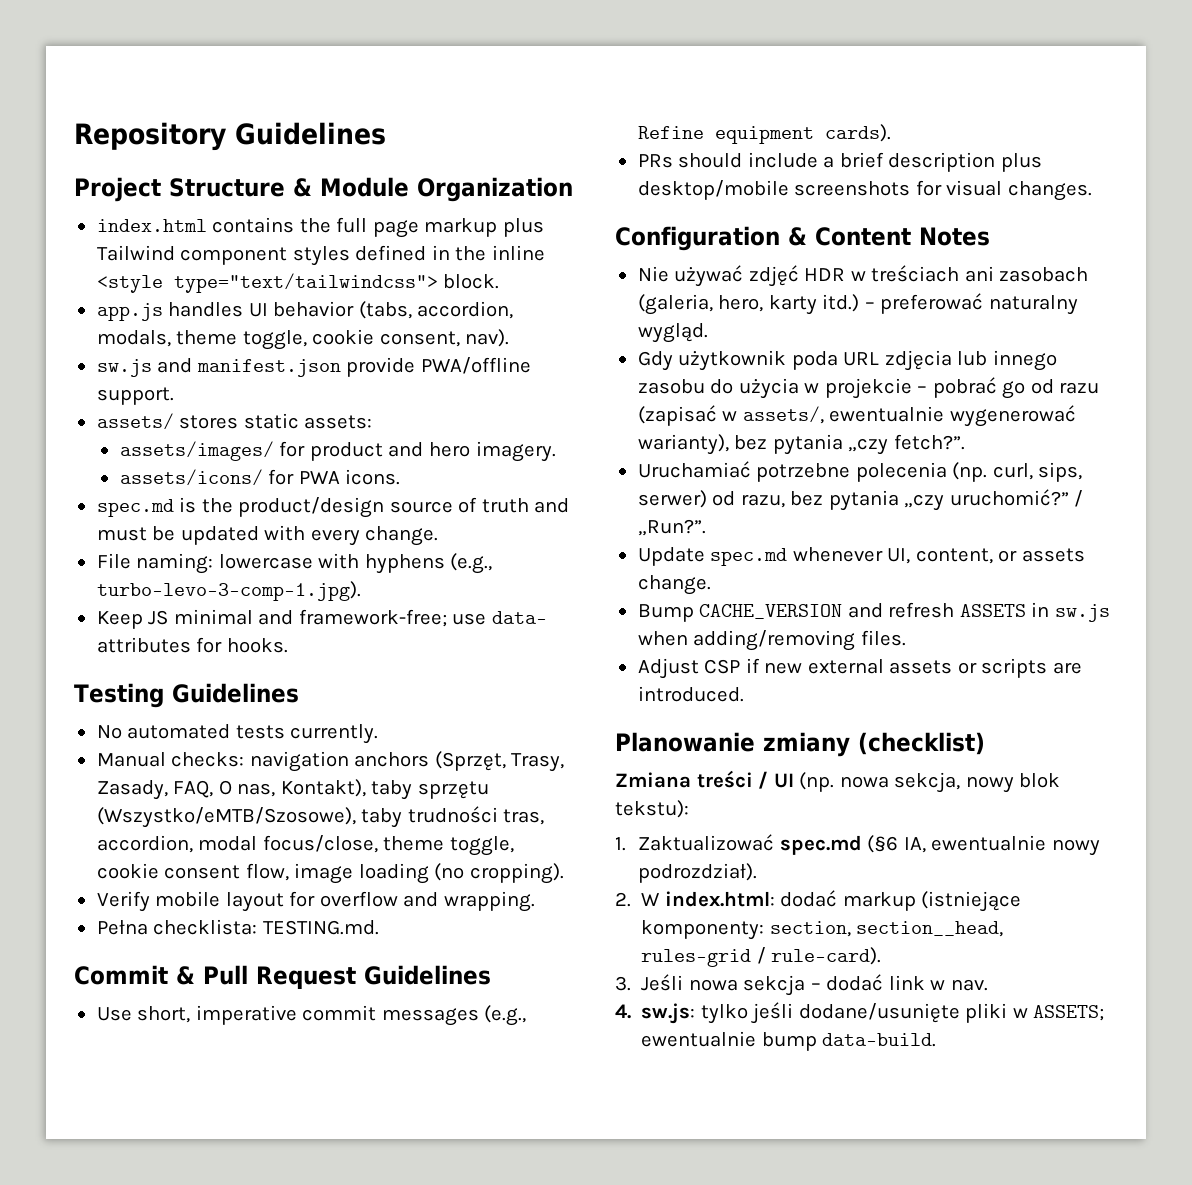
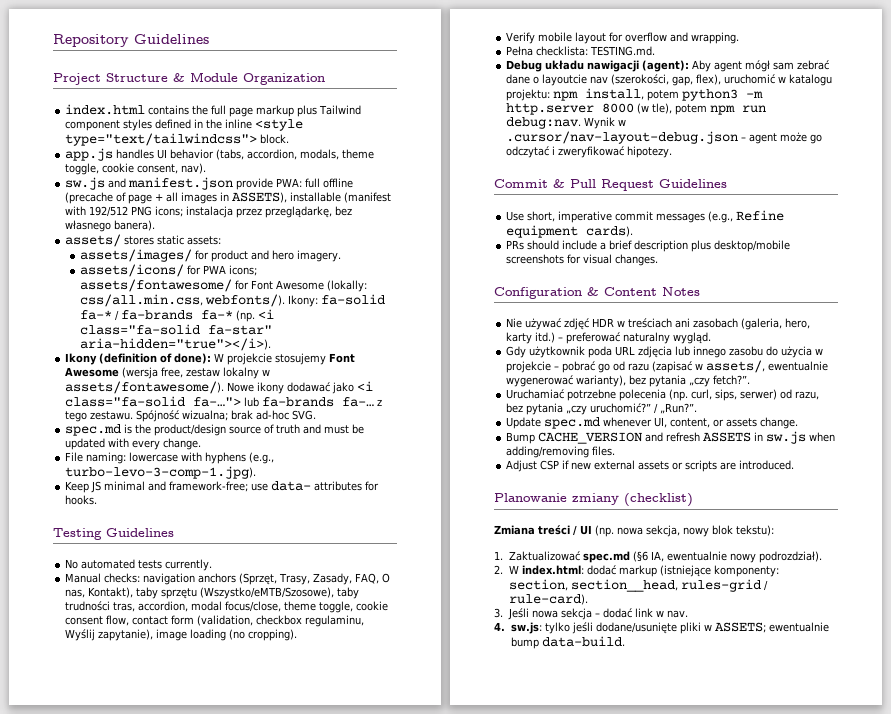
[420,357,531,374] [96,387,174,405] PWA/offline support. -> [276,178,354,188] [65,192,392,204] [65,206,353,218] [65,220,156,232] PWA: full offline (precache of page + all images in ASSETS), installable (manifest with 192/512 PNG icons; instalacja przez przeglądarkę, bez własnego banera).
[345,469,401,485] icons. -> [228,265,257,276] [79,279,367,292] [79,294,385,307] [79,309,274,322] [79,324,272,335] [79,338,271,351] [65,353,356,365] [65,367,271,379] [65,381,374,394] [65,396,383,407] [65,410,317,422] icons; assets/fontawesome/ for Font Awesome (lokally: css/all.min.css, webfonts/). Ikony: fa-solid fa-* / fa-brands fa-* (np. <i class="fa-solid fa-star" aria-hidden="true"></i>). // Ikony (definition of done): W projekcie stosujemy Font Awesome (wersja free, zestaw lokalny w assets/fontawesome/). Nowe ikony dodawać jako <i class="fa-solid fa-…"> lub fa-brands fa-… z tego zestawu. Spójność wizualna; brak ad-hoc SVG.
(289, 872) none -> [132,615,365,627] [65,629,154,641] contact form (validation, checkbox regulaminu, Wyślij zapytanie),
(379, 927) none -> [506,60,830,72] [506,74,833,86] [506,88,764,101] [506,103,767,115] [506,117,627,129] [506,131,823,144] [506,146,673,158] // Debug układu nawigacji (agent): Aby agent mógł sam zebrać dane o layoutcie nav (szerokości, gap, flex), uruchomić w katalogu projektu: npm install, potem python3 -m http.server 8000 (w tle), potem npm run debug:nav. Wynik w .cursor/nav-layout-debug.json – agent może go odczytać i zweryfikować hipotezy.

